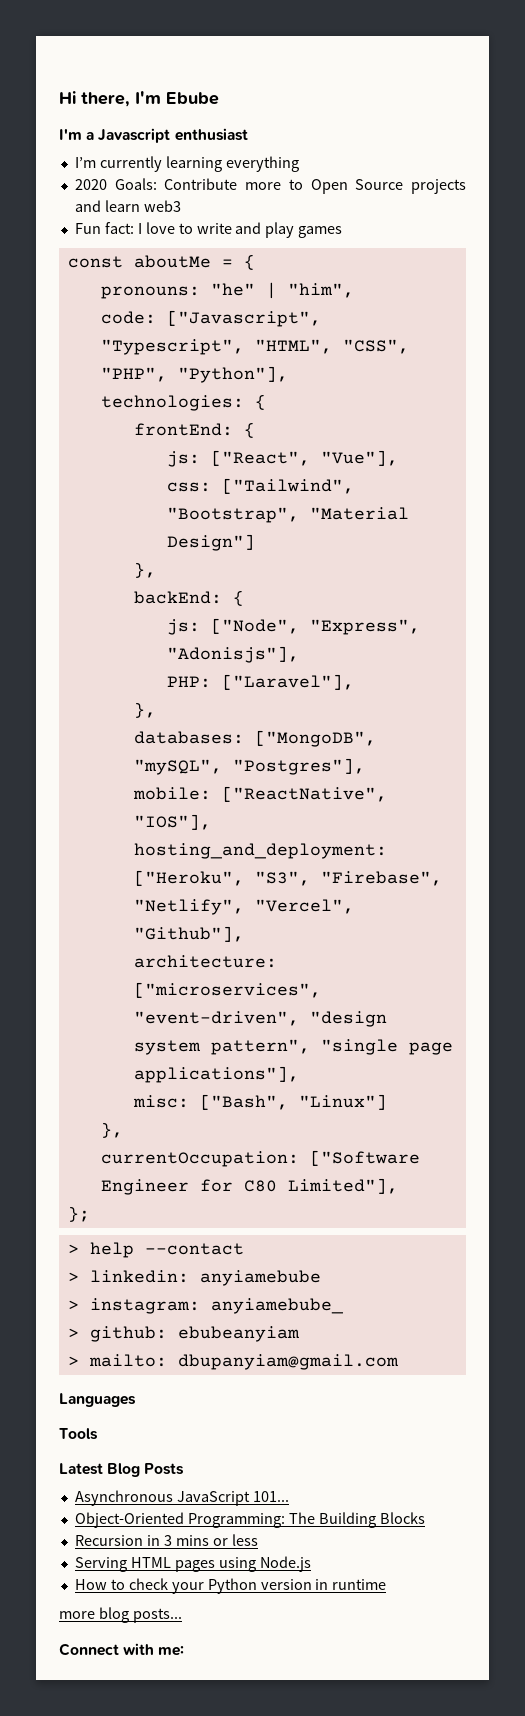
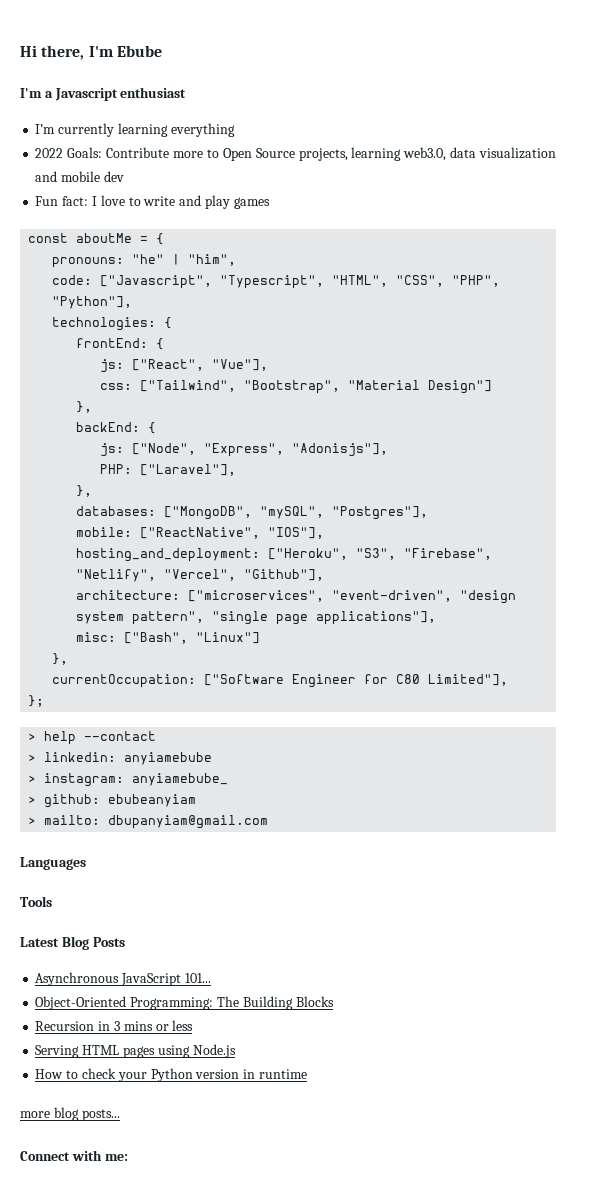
[74,179,107,190] 2020 -> [35,148,64,158] 2022
[411,179,467,194] [74,200,181,212] projects and learn web3 -> [298,147,556,161] [35,171,124,182] projects, learning web3.0, data visualization and mobile dev

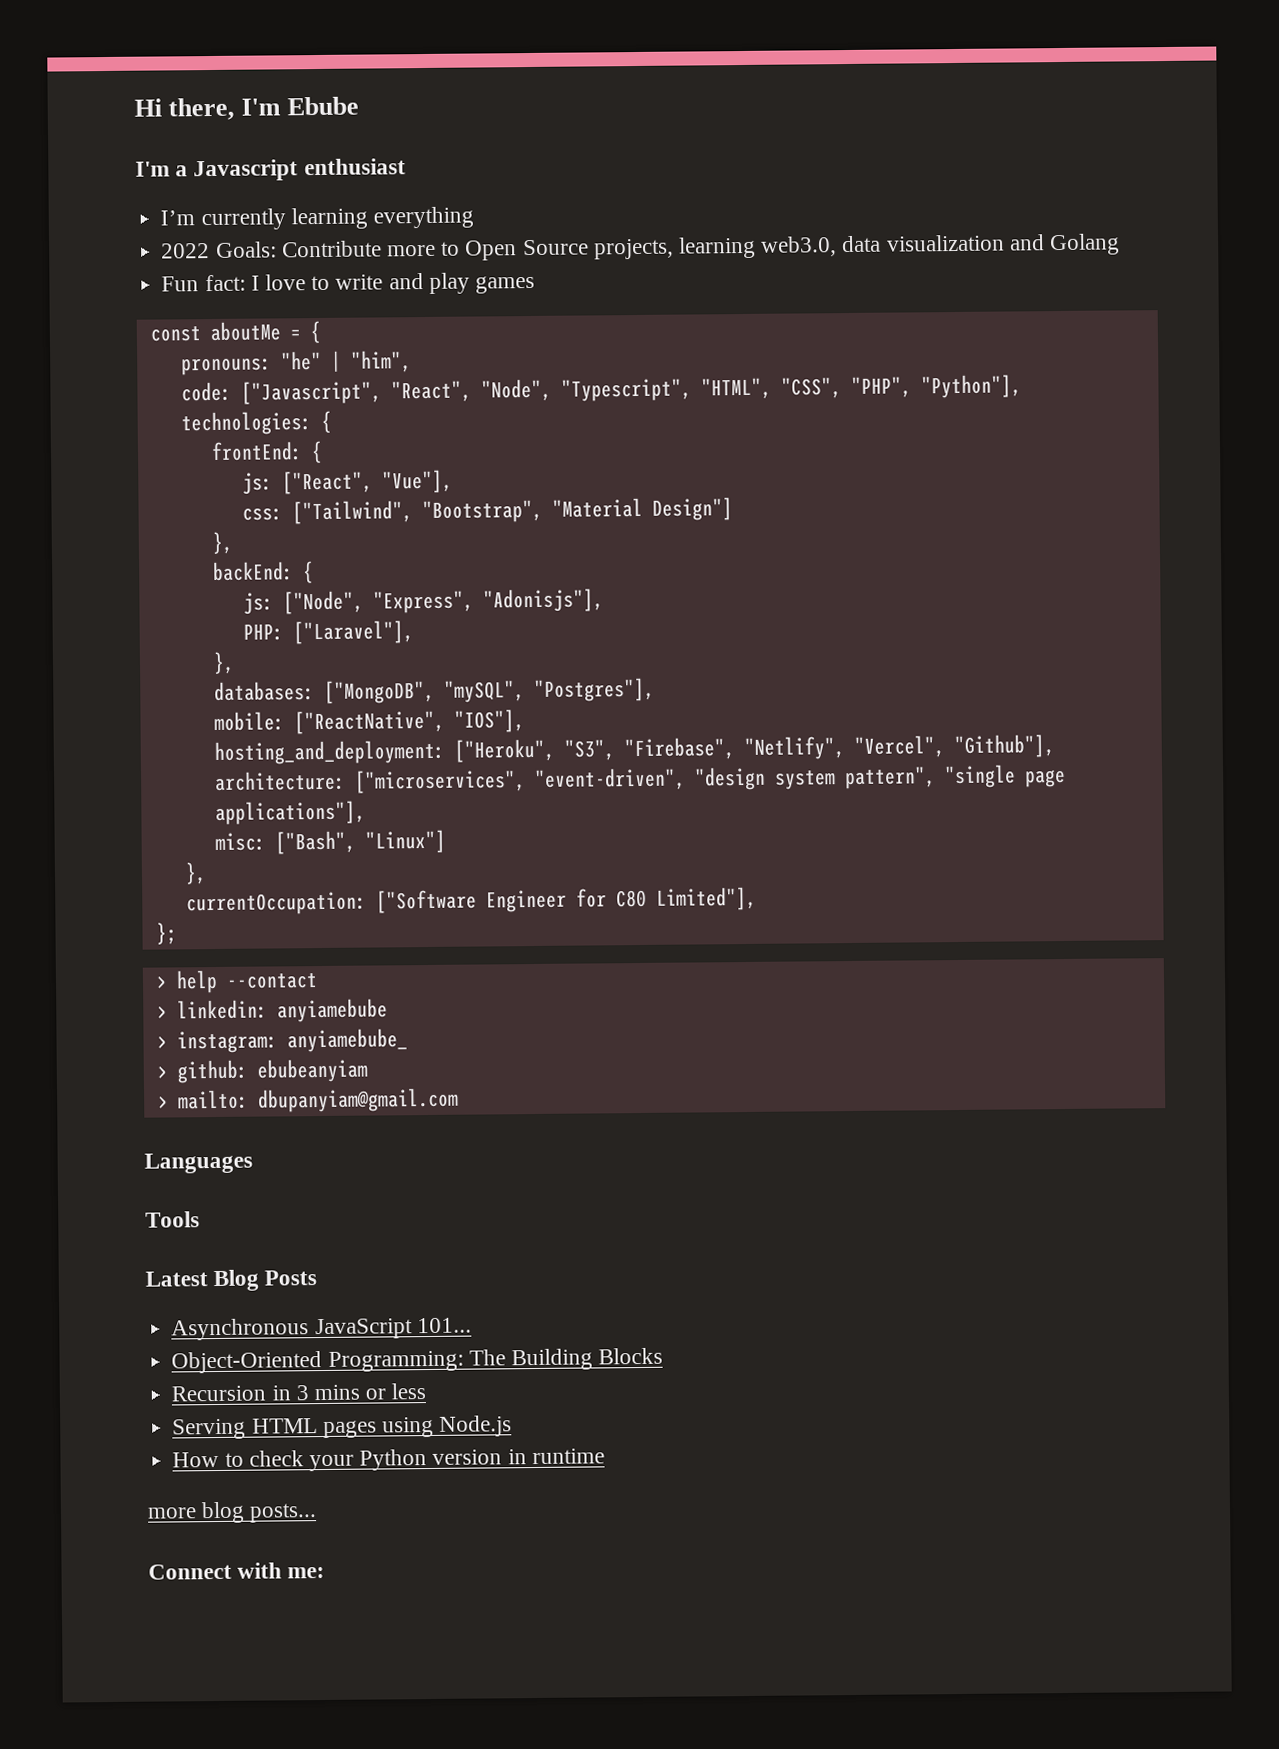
[61,171,124,182] mobile dev -> [1049,233,1121,256] Golang
(213, 282) none -> [390,378,552,403] "React", "Node",

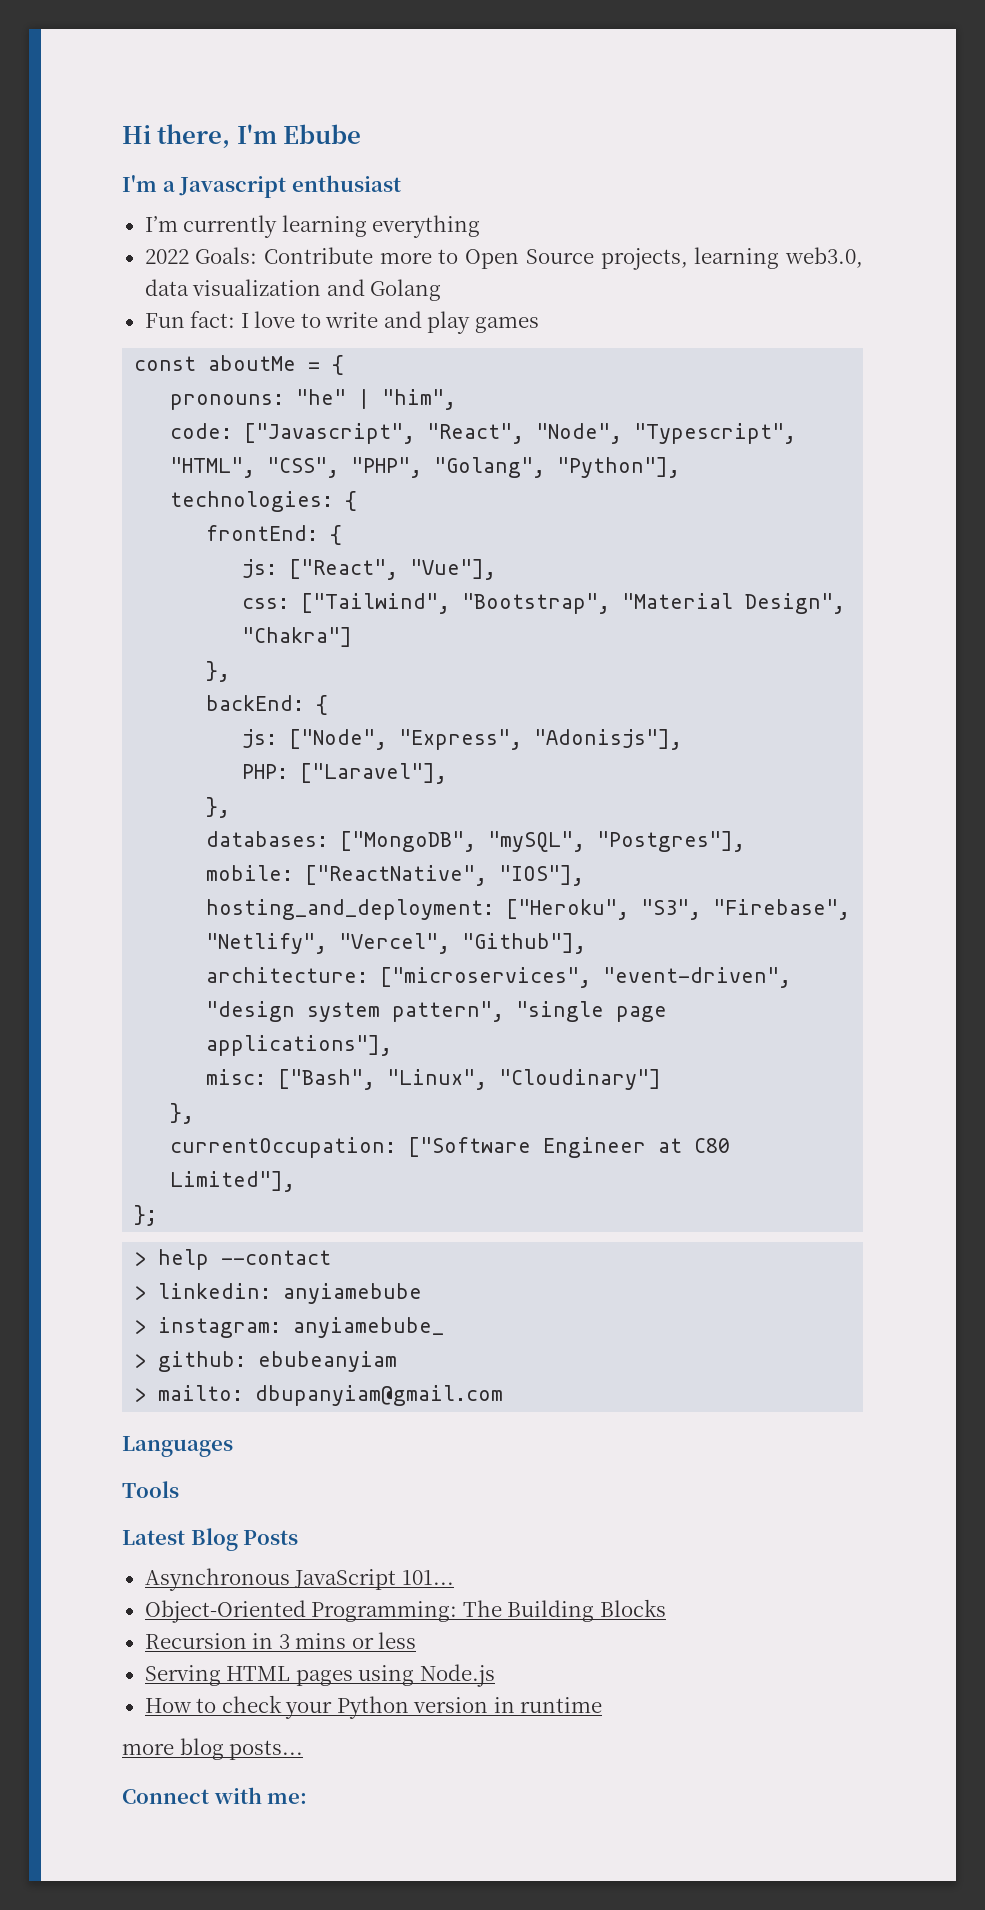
(912, 387) none -> [434,457,546,478] "Golang",
[651,497,733,521] Design"] -> [745,593,846,614] [242,627,353,647] Design", "Chakra"]
[364,829,446,854] "Linux"] -> [387,1069,662,1090] "Linux", "Cloudinary"]
[575,888,607,908] for -> [658,1138,683,1153] at

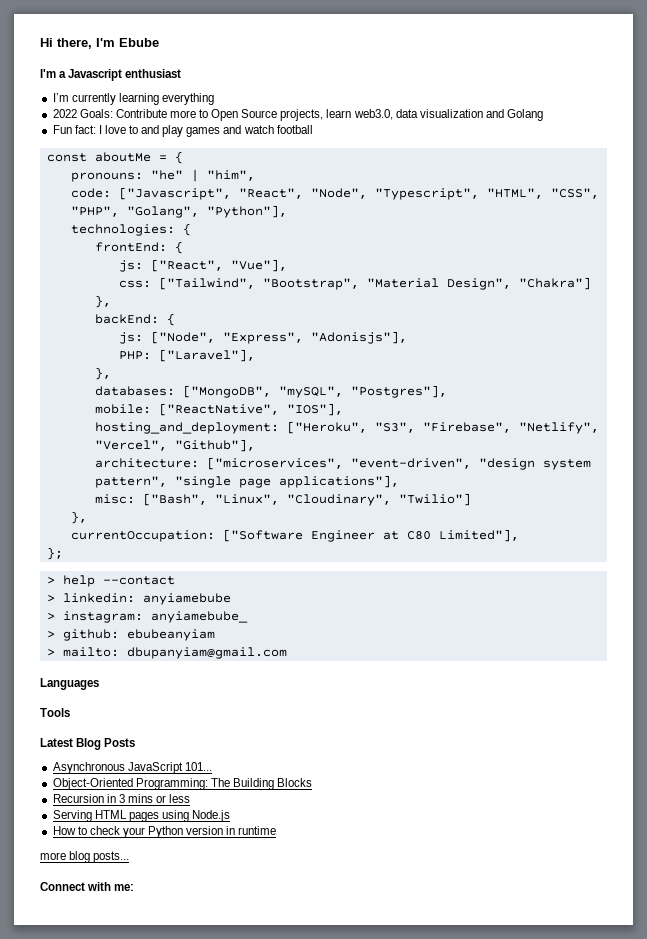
[694,247,780,269] learning -> [326,109,352,118] learn
[325,312,379,328] write -> (139, 129) none
(539, 324) none -> [223,125,313,134] and watch football
[499,1069,662,1090] "Cloudinary"] -> [286,493,471,506] "Cloudinary", "Twilio"]

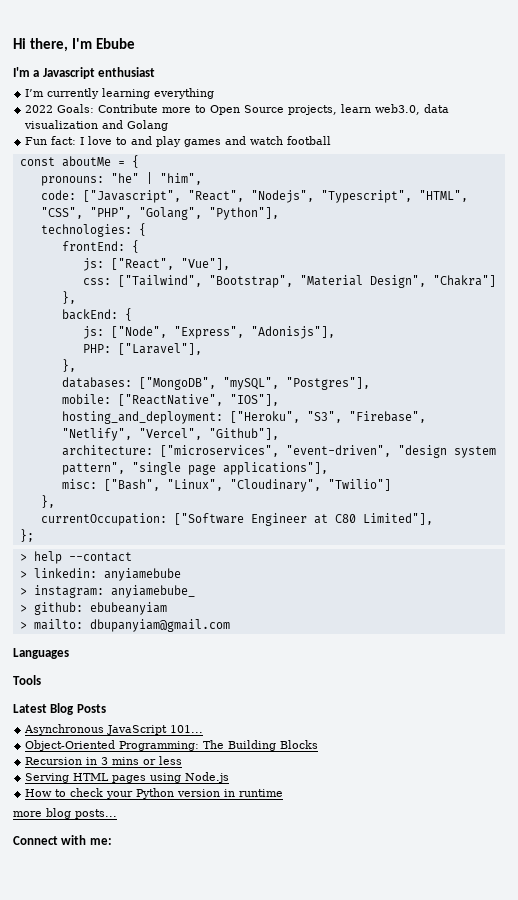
[310,188,367,199] "Node", -> [250,190,314,203] "Nodejs",

